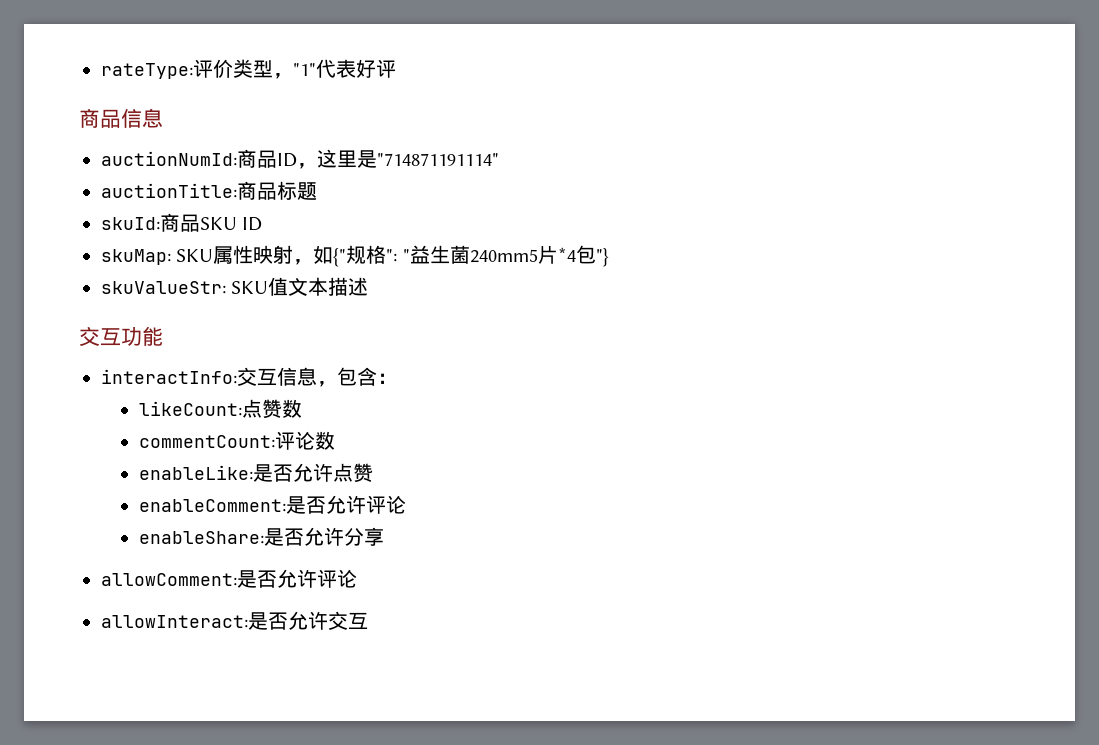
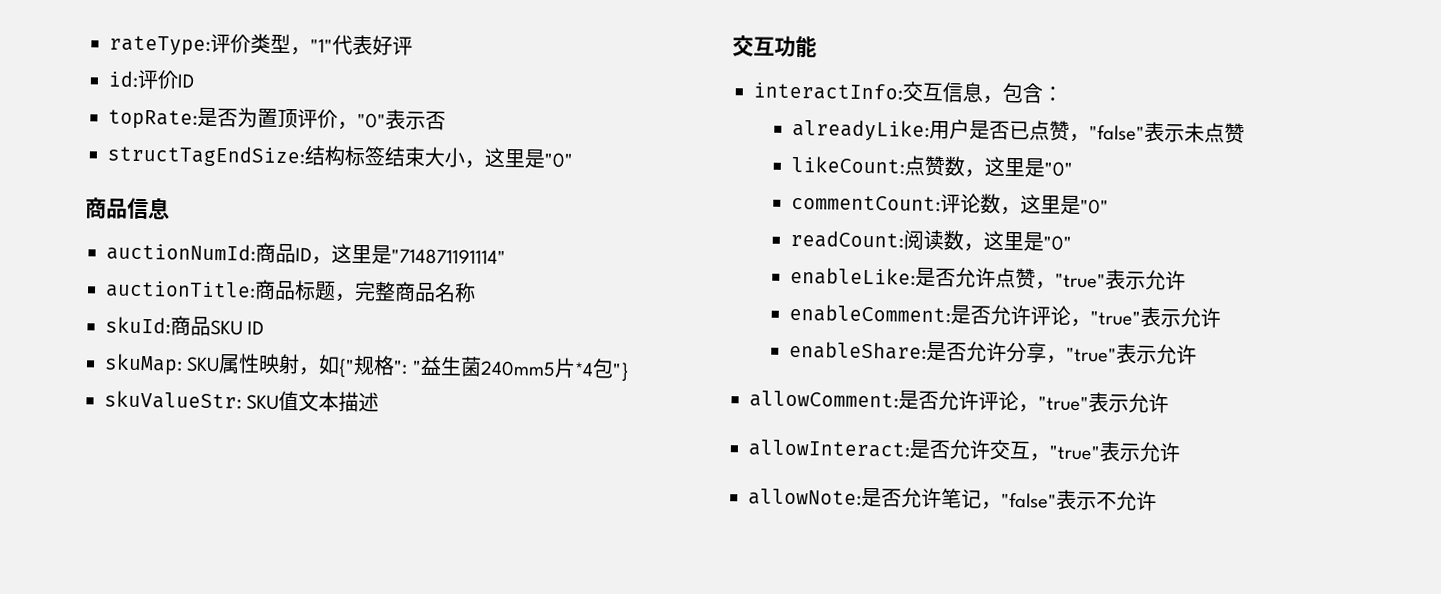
(396, 68) none -> [108,69,195,90] [108,107,446,131] [107,144,573,169] // id:评价ID // topRate:是否为置顶评价，"0"表示否 // structTagEndSize:结构标签结束大小，这里是"0"
(317, 191) none -> [334,280,476,303] ，完整商品名称
(397, 378) none -> [791,118,1245,144] // alreadyLike:用户是否已点赞，"false"表示未点赞
(303, 408) none -> [963,156,1073,178] ，这里是"0"
(336, 440) none -> [999,194,1109,216] [789,229,1072,252] ，这里是"0" // readCount:阅读数，这里是"0"
(374, 473) none -> [1034,269,1186,291] ，"true"表示允许
(407, 504) none -> [1069,306,1221,328] ，"true"表示允许
(385, 536) none -> [1045,343,1197,365] ，"true"表示允许
(357, 578) none -> [1018,392,1169,414] ，"true"表示允许
(368, 621) none -> [1029,441,1181,463] [748,487,1157,512] ，"true"表示允许 // allowNote:是否允许笔记，"false"表示不允许

